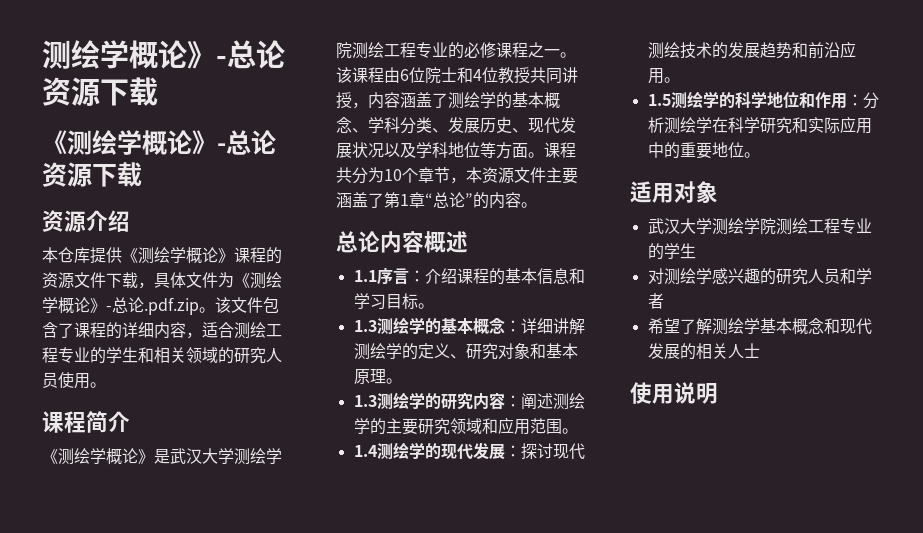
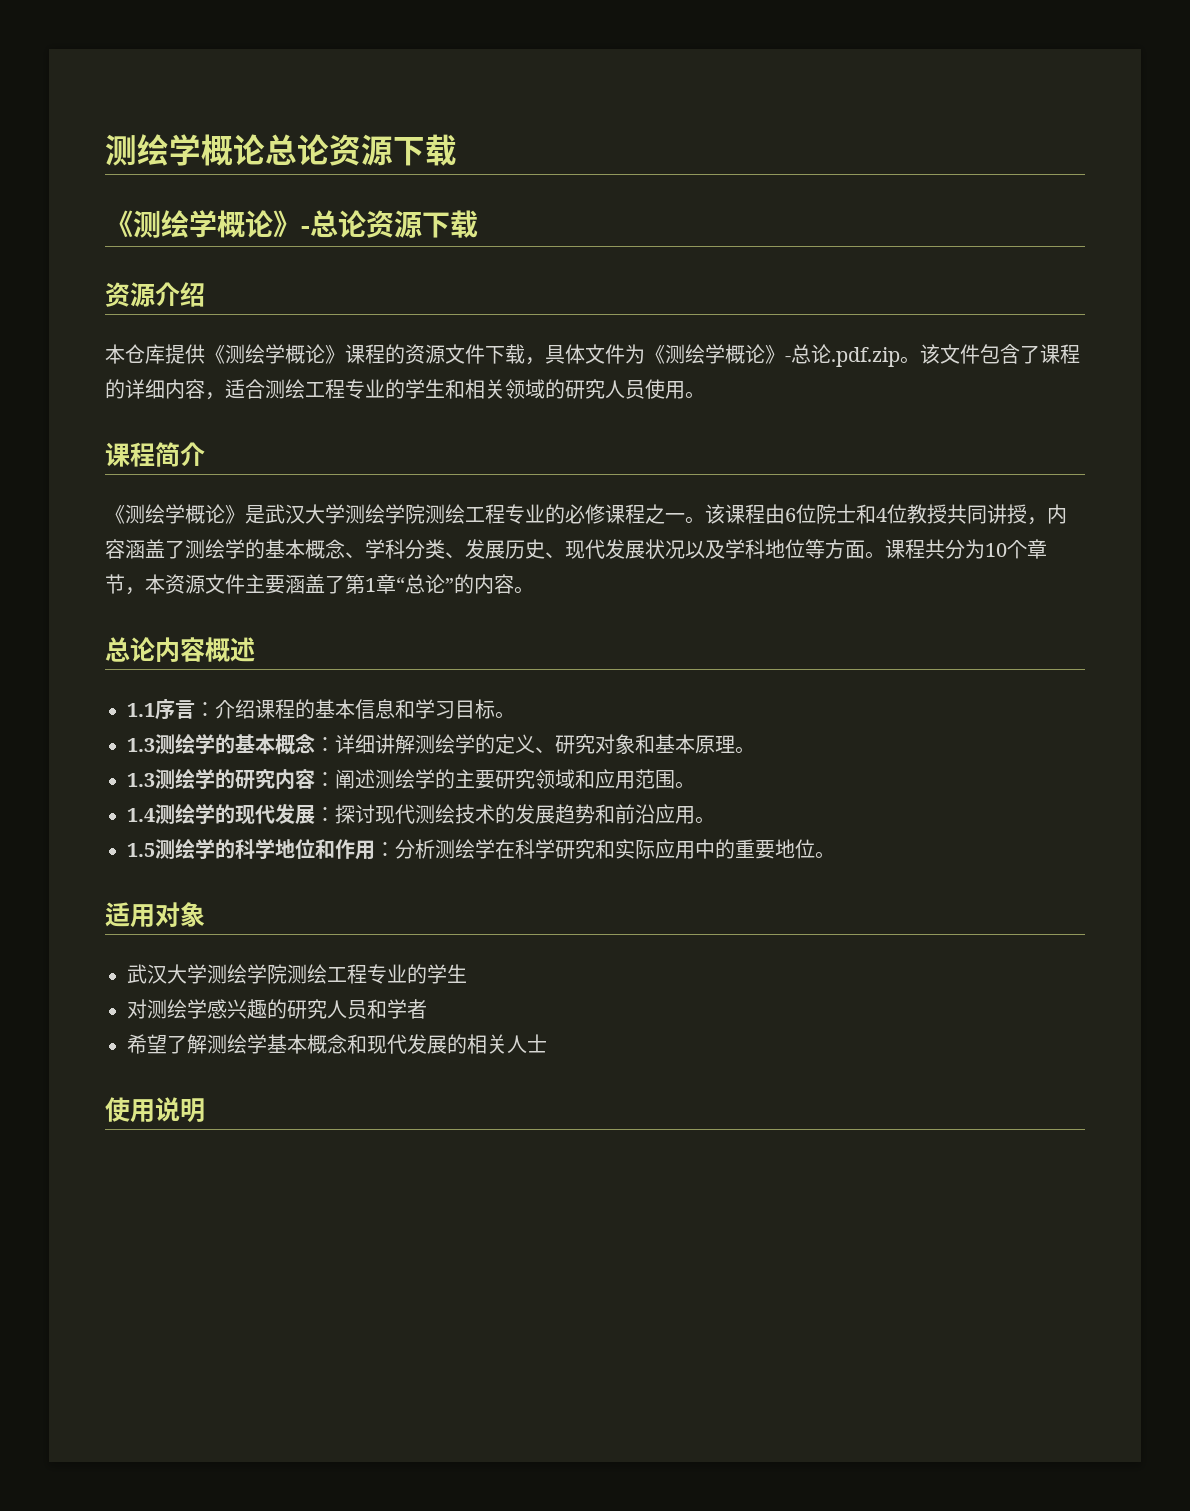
[42,40,227,69] 测绘学概论》- -> [105,134,265,166] 测绘学概论

